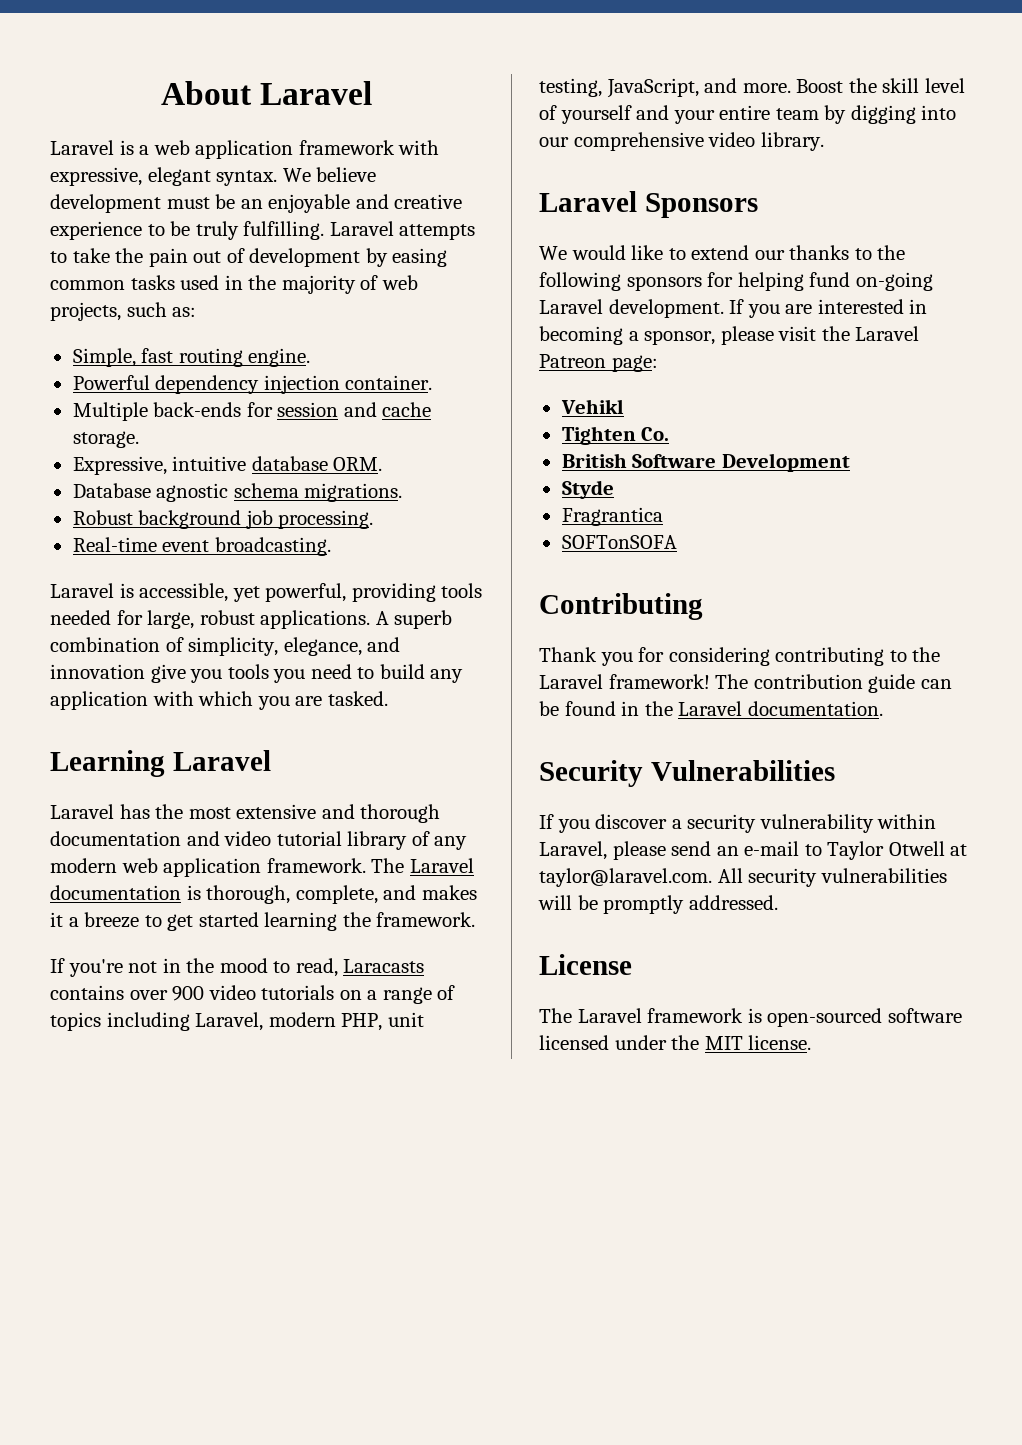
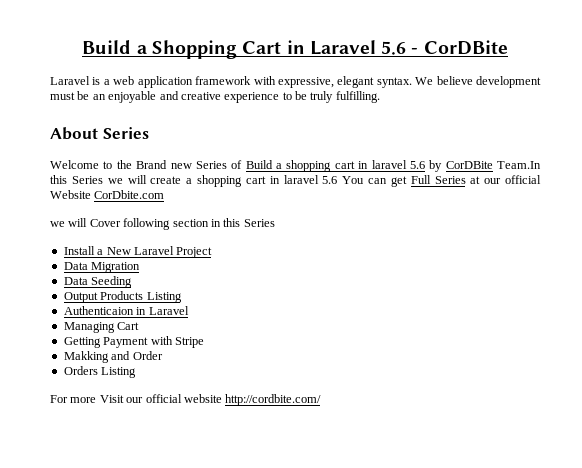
[160,81,373,105] About Laravel -> [82,40,508,59] Build a Shopping Cart in Laravel 5.6 - CorDBite
[329,221,476,240] [50,248,448,267] [50,275,418,294] [50,302,197,321] [72,348,311,367] [72,375,433,394] [72,402,432,421] [72,431,139,448] [72,456,383,475] [72,483,403,502] [72,510,374,529] [72,537,331,556] [50,583,483,602] [50,610,453,629] [50,637,401,656] [50,664,464,683] [50,691,388,710] [50,750,271,777] [50,804,441,823] [50,831,468,850] [50,858,474,877] [50,885,477,904] [50,912,476,931] [50,958,425,977] [50,985,456,1004] [50,1012,424,1031] [539,78,965,98] [539,105,957,124] [539,132,824,151] [539,191,758,218] [539,245,906,260] [539,272,933,291] [539,299,928,318] [539,326,920,345] [539,354,658,372] [560,399,624,414] [561,426,670,445] [561,453,850,472] [561,480,614,499] [561,507,663,526] [561,535,677,549] [539,593,703,620] [539,647,941,666] [539,674,952,693] [539,701,883,716] [539,760,835,787] [539,814,937,833] [539,841,968,860] [539,868,947,887] [538,895,778,914] [539,954,632,975] [539,1008,962,1027] [539,1035,812,1050] Laravel attempts to take the pain out of development by easing common tasks used in the majority of web projects, such as: // Simple, fast routing engine. // Powerful dependency injection container. // Multiple back-ends for session and cache storage. // Expressive, intuitive database ORM. // Database agnostic schema migrations. // Robust background job processing. // Real-time event broadcasting. // Laravel is accessible, yet powerful, providing tools needed for large, robust applications. A superb combination of simplicity, elegance, and innovation give you tools you need to build any application with which you are tasked. // Learning Laravel // Laravel has the most extensive and thorough documentation and video tutorial library of any modern web application framework. The Laravel documentation is thorough, complete, and makes it a breeze to get started learning the framework. // If you're not in the mood to read, Laracasts contains over 900 video tutorials on a range of topics including Laravel, modern PHP, unit testing, JavaScript, and more. Boost the skill level of yourself and your entire team by digging into our comprehensive video library. // Laravel Sponsors // We would like to extend our thanks to the following sponsors for helping fund on-going Laravel development. If you are interested in becoming a sponsor, please visit the Laravel Patreon page: // Vehikl // Tighten Co. // British Software Development // Styde // Fragrantica // SOFTonSOFA // Contributing // Thank you for considering contributing to the Laravel framework! The contribution guide can be found in the Laravel documentation. // Security Vulnerabilities // If you discover a security vulnerability within Laravel, please send an e-mail to Taylor Otwell at taylor@laravel.com. All security vulnerabilities will be promptly addressed. // License // The Laravel framework is open-sourced software licensed under the MIT license. -> [50,127,149,140] [50,160,541,172] [50,175,541,187] [50,190,165,199] [50,218,275,230] [63,246,213,258] [63,262,141,273] [63,276,133,288] [63,291,182,303] [63,306,189,315] [63,322,140,333] [63,336,204,348] [63,351,163,363] [63,366,137,378] [50,394,322,406] // About Series // Welcome to the Brand new Series of Build a shopping cart in laravel 5.6 by CorDBite Team.In this Series we will create a shopping cart in laravel 5.6 You can get Full Series at our official Website CorDbite.com // we will Cover following section in this Series // Install a New Laravel Project // Data Migration // Data Seeding // Output Products Listing // Authenticaion in Laravel // Managing Cart // Getting Payment with Stripe // Makking and Order // Orders Listing // For more Visit our official website http://cordbite.com/

